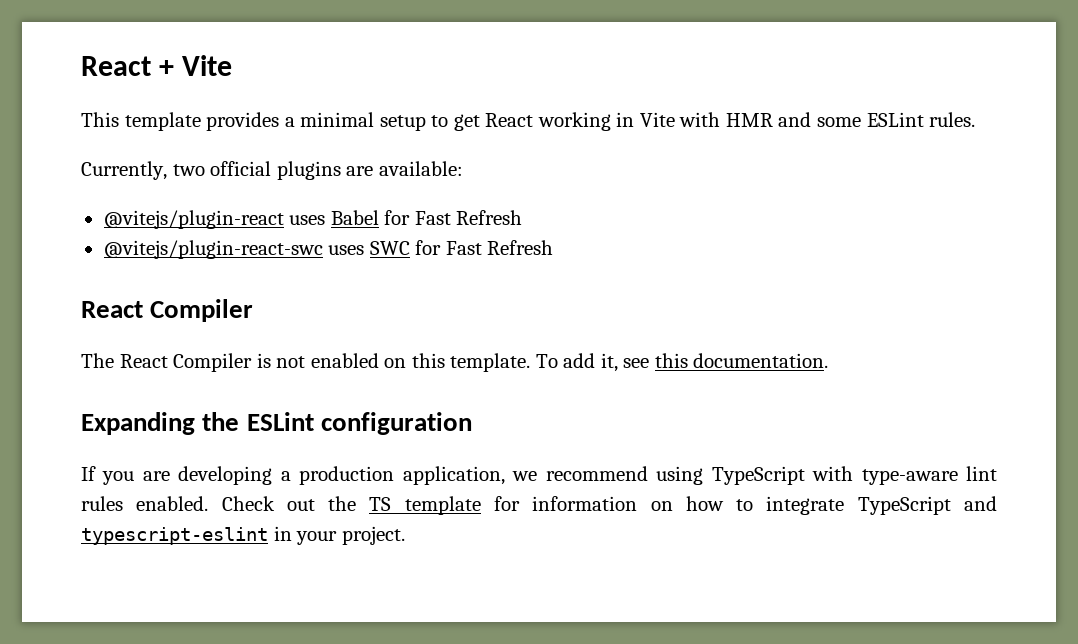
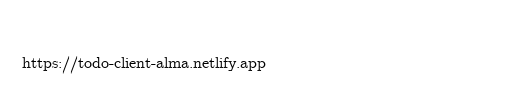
[81,55,233,76] [81,112,976,131] [81,161,463,180] [103,210,523,229] [103,240,554,259] [81,299,254,322] [81,353,829,372] [81,412,472,435] [81,466,997,485] [81,496,998,515] [81,526,405,545] React + Vite // This template provides a minimal setup to get React working in Vite with HMR and some ESLint rules. // Currently, two official plugins are available: // @vitejs/plugin-react uses Babel for Fast Refresh // @vitejs/plugin-react-swc uses SWC for Fast Refresh // React Compiler // The React Compiler is not enabled on this template. To add it, see this documentation. // Expanding the ESLint configuration // If you are developing a production application, we recommend using TypeScript with type-aware lint rules enabled. Check out the TS template for information on how to integrate TypeScript and typescript-eslint in your project. -> [22,56,266,74] https://todo-client-alma.netlify.app

